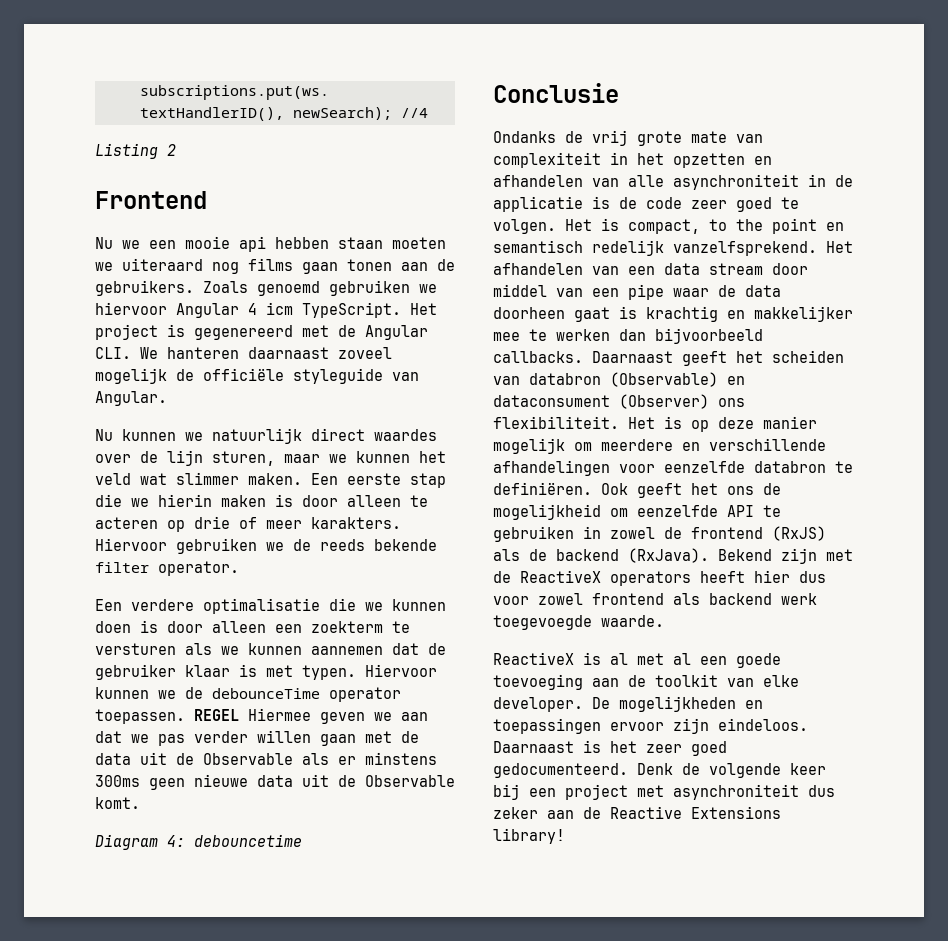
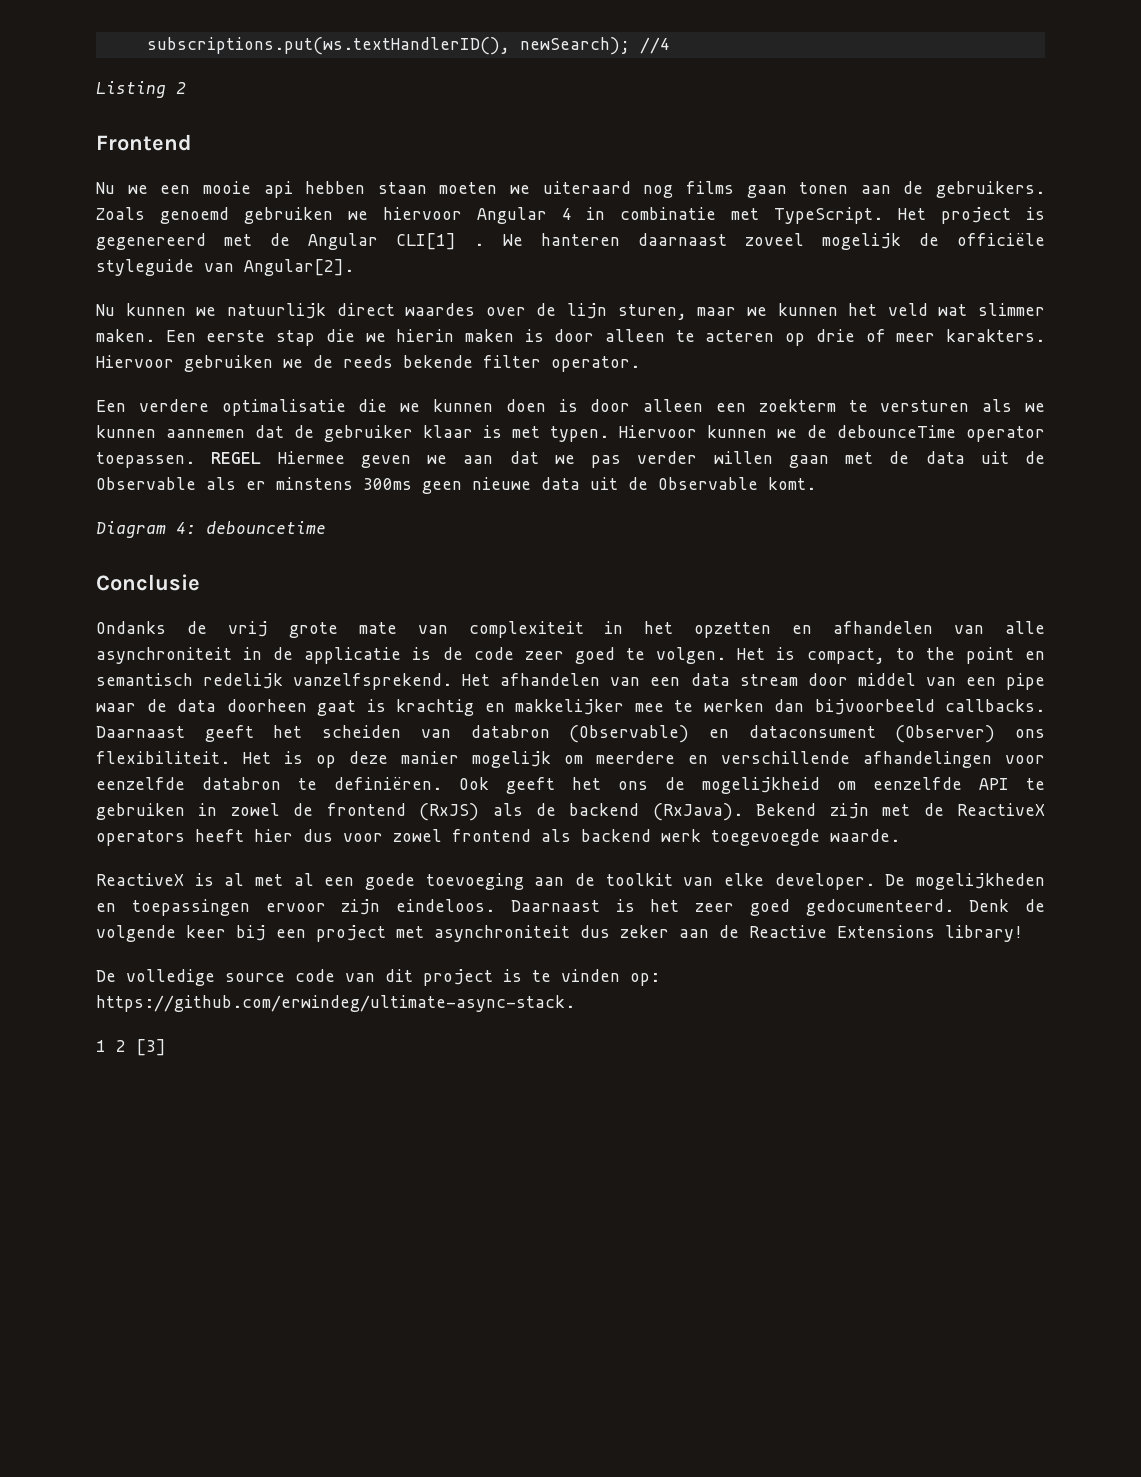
[266,302,293,315] icm -> [586,207,760,220] in combinatie met
[95,347,131,359] CLI. -> [396,233,485,250] CLI[1] .
[95,391,167,406] Angular. -> [244,259,354,276] Angular[2].
(565, 836) none -> [96,969,660,986] [96,995,575,1012] [96,1039,166,1056] // De volledige source code van dit project is te vinden op: https://github.com/erwindeg/ultimate-async-stack. // 1 2 [3]

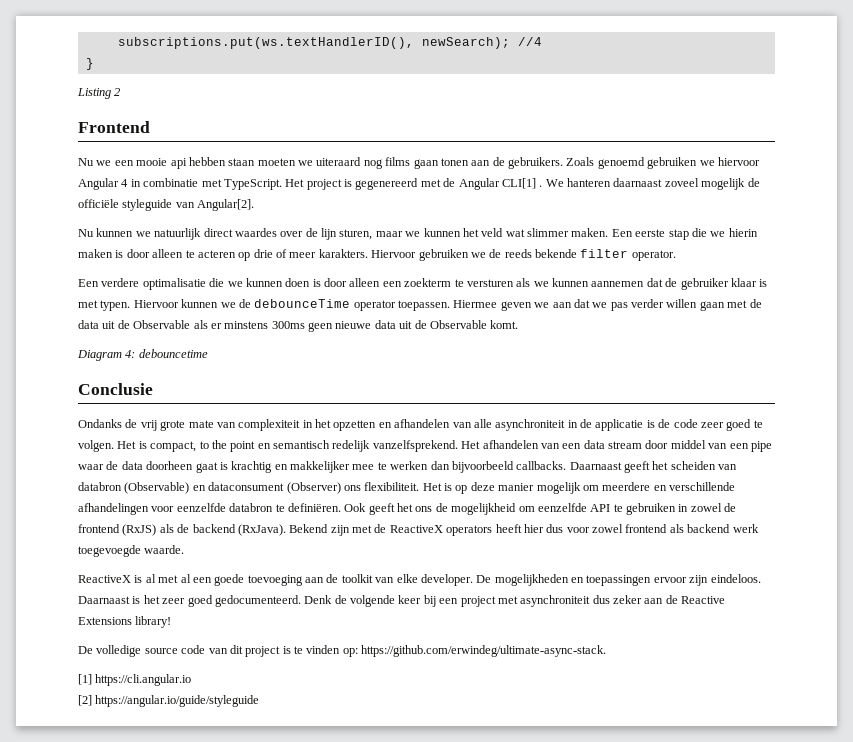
(670, 45) none -> [85,58,94,70] // }
[211,452,262,464] REGEL -> (450, 305) none
[96,1039,166,1056] 1 2 [3] -> [78,674,192,686] [78,695,260,707] [1] https://cli.angular.io // [2] https://angular.io/guide/styleguide

